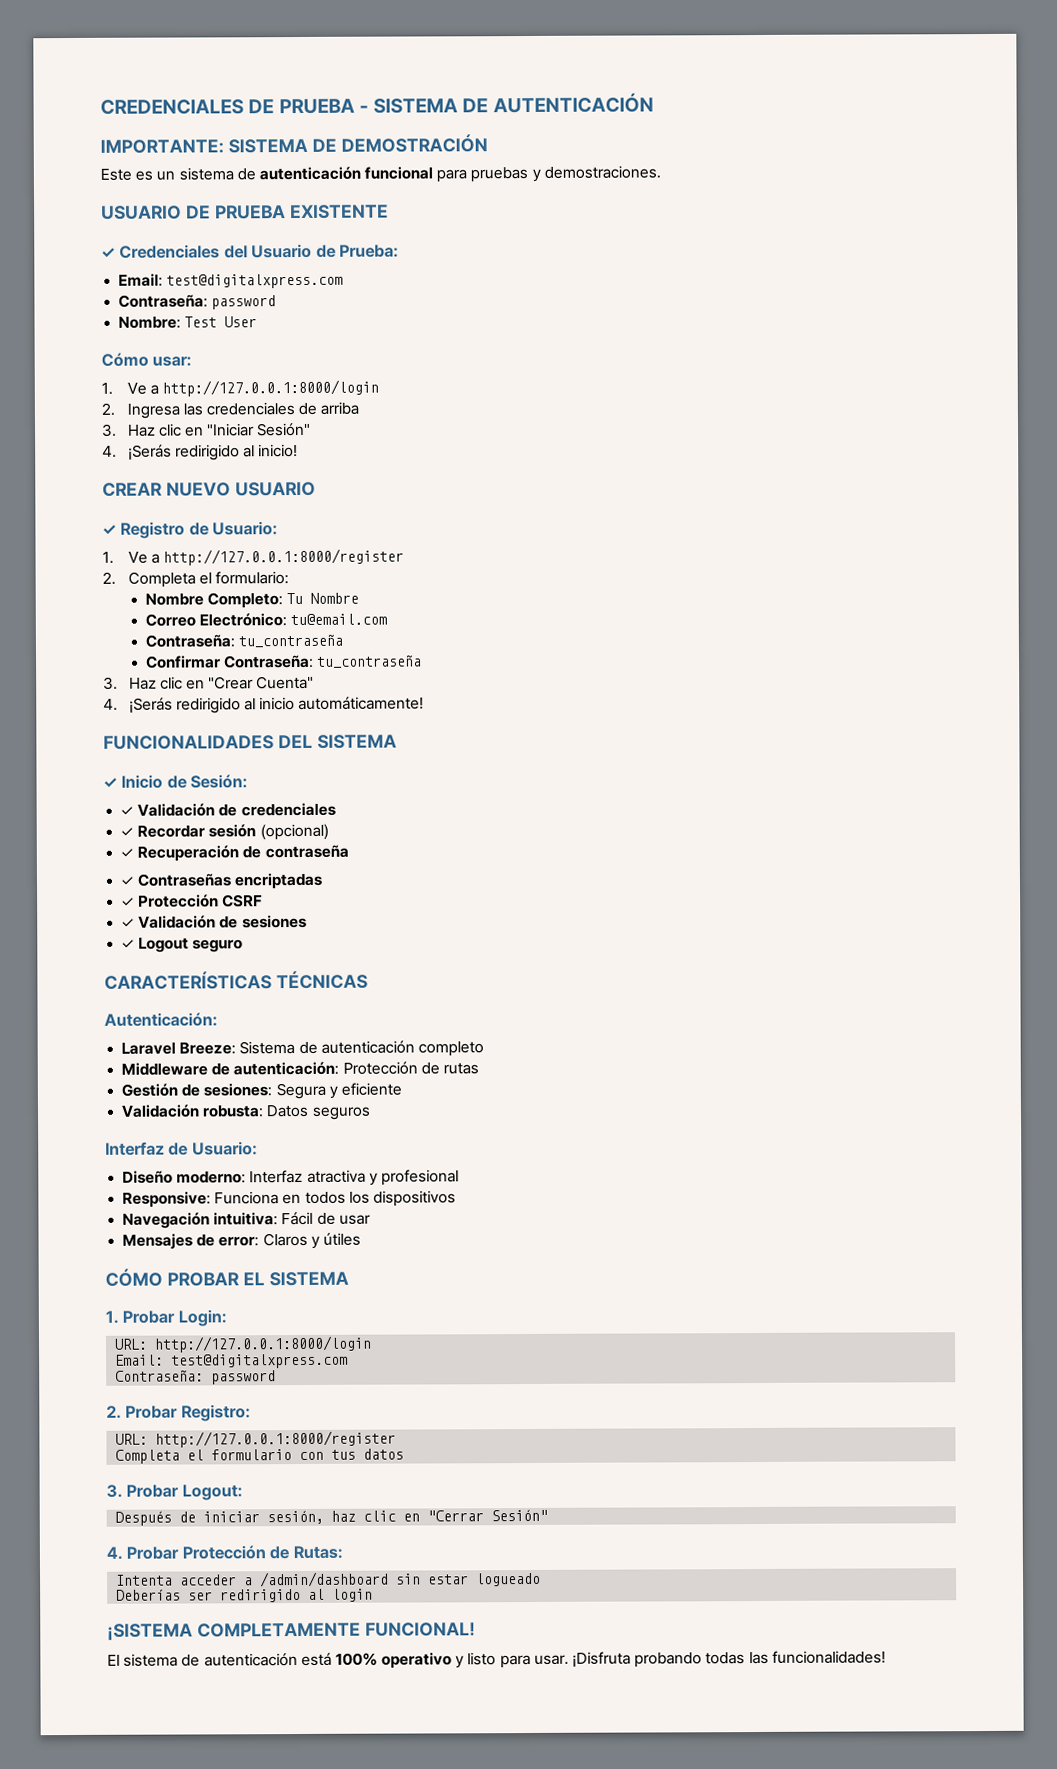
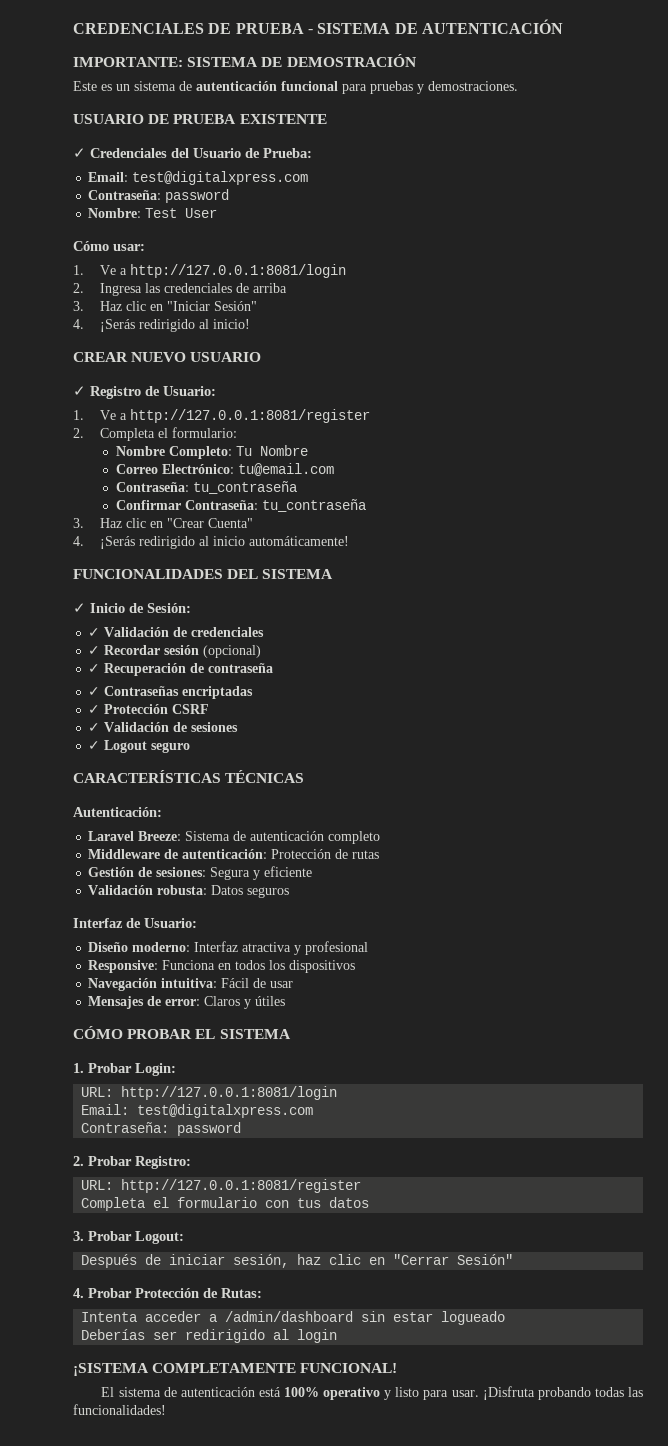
[162,379,380,397] http://127.0.0.1:8000/login -> [130,264,347,278] http://127.0.0.1:8081/login
[163,548,405,566] http://127.0.0.1:8000/register -> [130,409,371,423] http://127.0.0.1:8081/register
[154,1335,373,1353] http://127.0.0.1:8000/login -> [121,1086,338,1100] http://127.0.0.1:8081/login
[155,1430,397,1448] http://127.0.0.1:8000/register -> [121,1179,362,1193] http://127.0.0.1:8081/register

